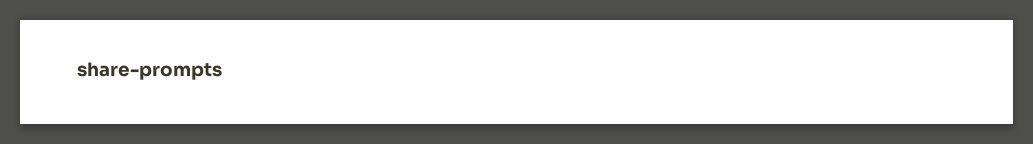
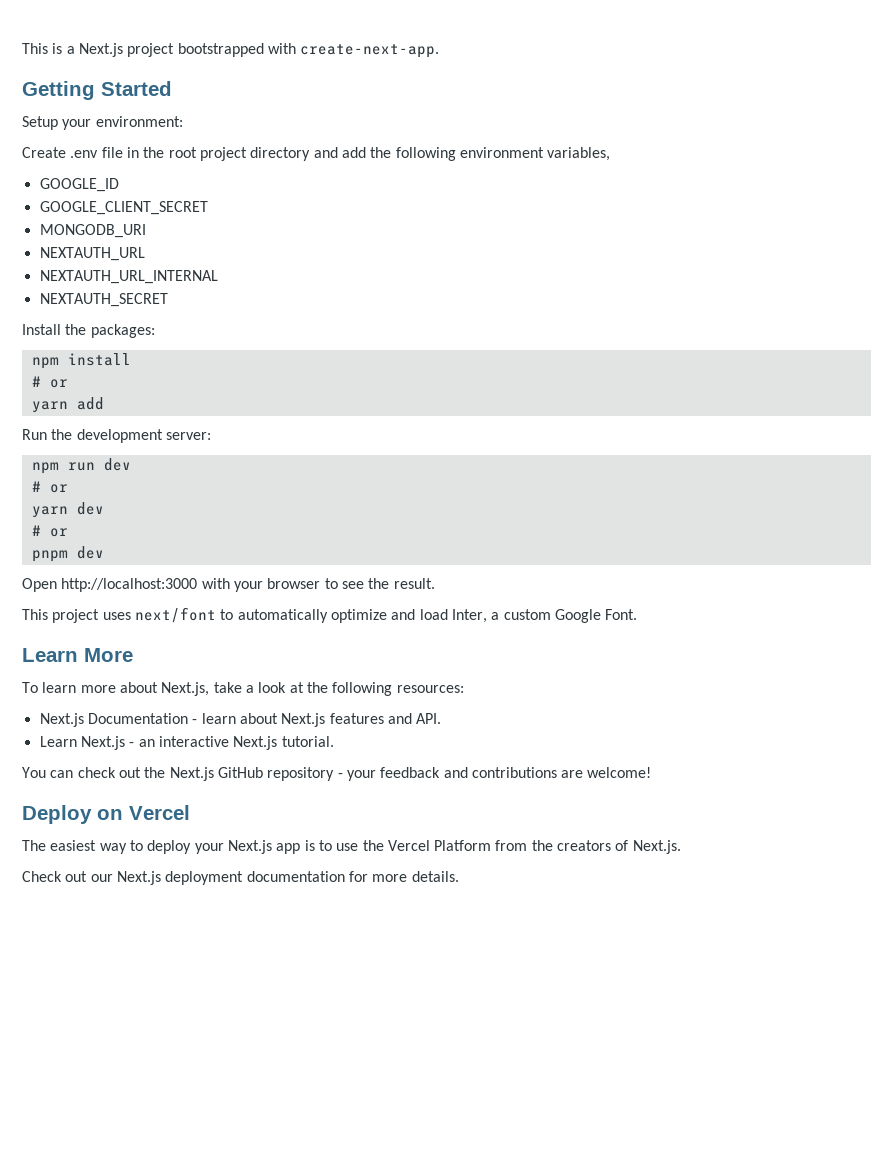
[77,62,222,80] share-prompts -> [22,43,440,58] [22,81,172,100] [22,116,183,130] [22,147,611,161] [39,178,119,192] [39,201,208,215] [39,224,146,238] [39,247,145,261] [39,270,218,284] [39,293,168,307] [22,324,155,338] [31,353,131,369] [31,376,68,388] [31,397,104,413] [22,429,211,443] [31,458,131,474] [31,481,68,493] [31,502,104,518] [31,525,68,537] [31,546,104,562] [22,578,435,592] [22,607,638,623] [22,648,133,662] [22,682,464,696] [39,713,442,727] [39,736,334,750] [22,767,652,781] [22,805,190,824] [22,840,681,854] [22,871,459,885] This is a Next.js project bootstrapped with create-next-app. // Getting Started // Setup your environment: // Create .env file in the root project directory and add the following environment variables, // GOOGLE_ID // GOOGLE_CLIENT_SECRET // MONGODB_URI // NEXTAUTH_URL // NEXTAUTH_URL_INTERNAL // NEXTAUTH_SECRET // Install the packages: // npm install // # or // yarn add // Run the development server: // npm run dev // # or // yarn dev // # or // pnpm dev // Open http://localhost:3000 with your browser to see the result. // This project uses next/font to automatically optimize and load Inter, a custom Google Font. // Learn More // To learn more about Next.js, take a look at the following resources: // Next.js Documentation - learn about Next.js features and API. // Learn Next.js - an interactive Next.js tutorial. // You can check out the Next.js GitHub repository - your feedback and contributions are welcome! // Deploy on Vercel // The easiest way to deploy your Next.js app is to use the Vercel Platform from the creators of Next.js. // Check out our Next.js deployment documentation for more details.

